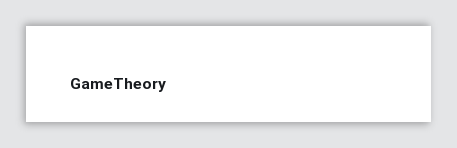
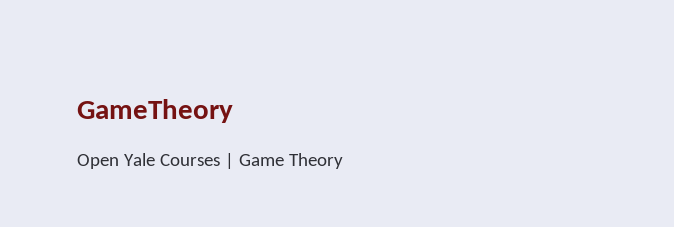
(166, 85) none -> [77,153,343,169] // Open Yale Courses | Game Theory

